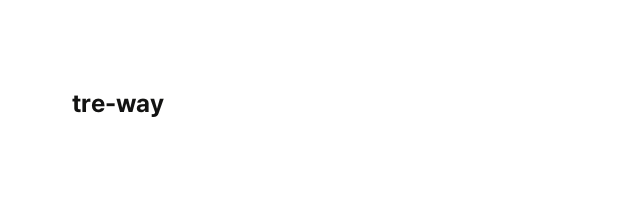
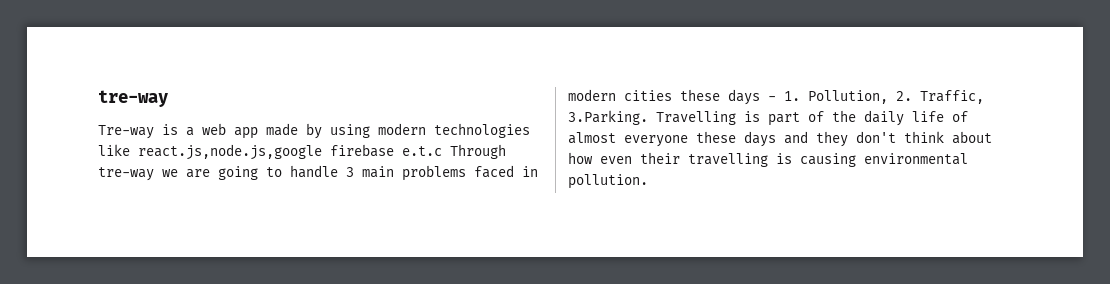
[72,95,164,117] tre-way -> [98,90,168,107] [98,123,530,139] [98,144,506,160] [98,165,538,181] [568,89,984,105] [568,110,968,126] [568,131,992,147] [568,152,968,167] [568,174,648,189] tre-way // Tre-way is a web app made by using modern technologies like react.js,node.js,google firebase e.t.c Through tre-way we are going to handle 3 main problems faced in modern cities these days - 1. Pollution, 2. Traffic, 3.Parking. Travelling is part of the daily life of almost everyone these days and they don't think about how even their travelling is causing environmental pollution.

